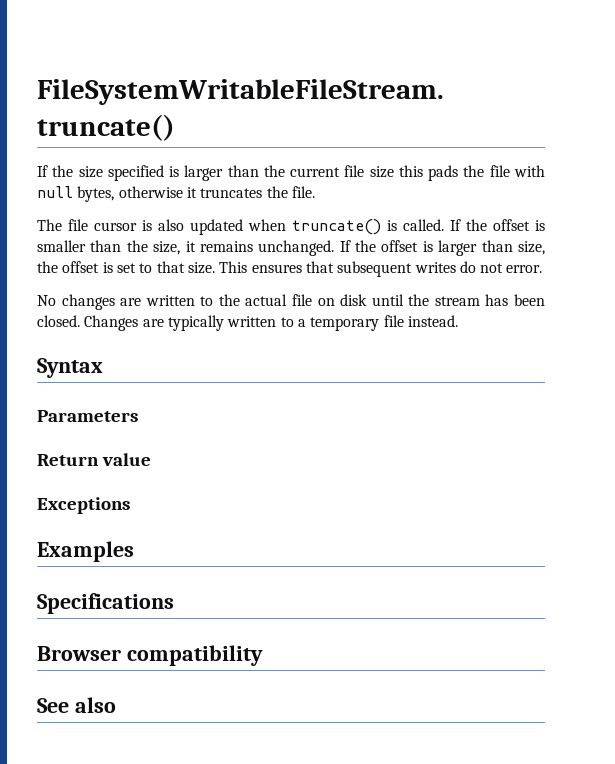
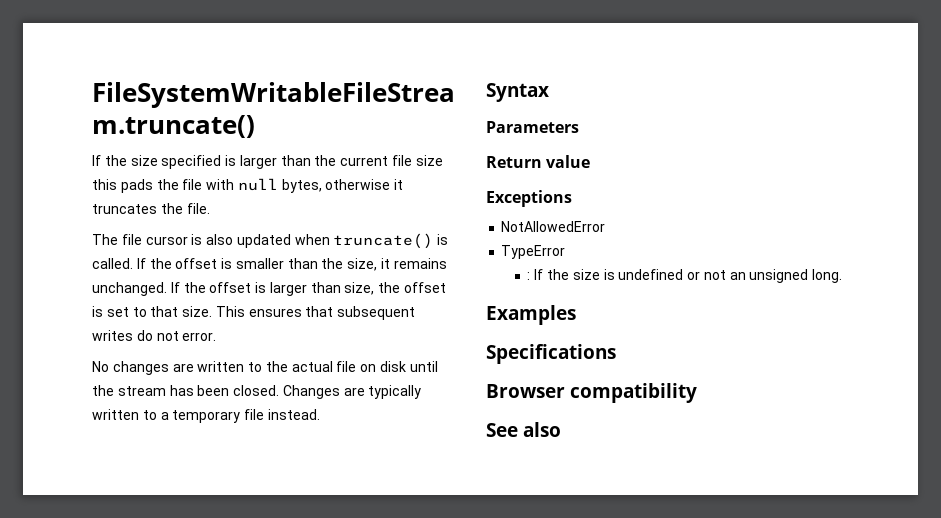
(130, 505) none -> [501,221,606,232] [501,245,566,259] [527,269,843,283] // NotAllowedError // TypeError // : If the size is undefined or not an unsigned long.

